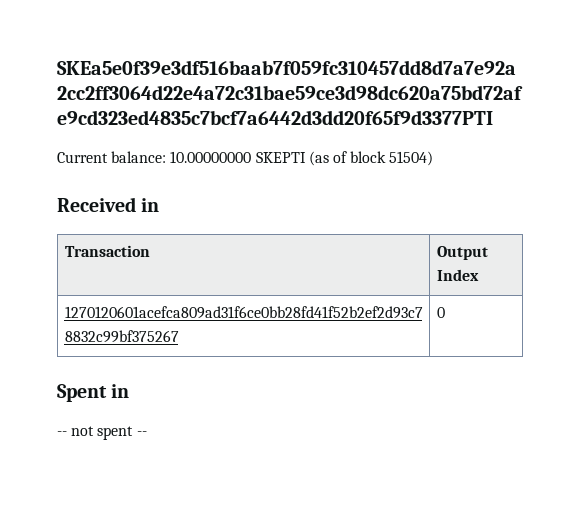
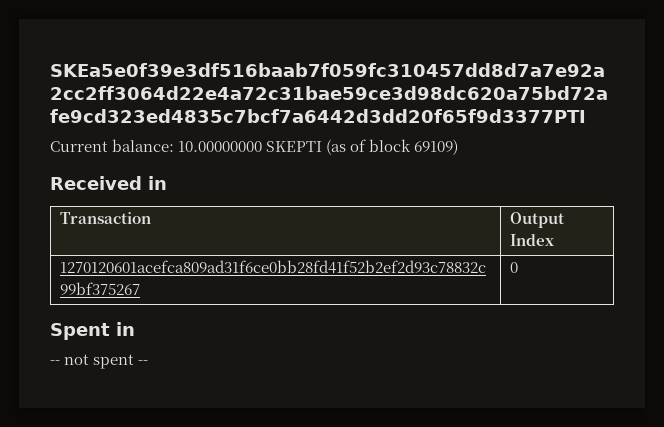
[389,151,434,166] 51504) -> [414,139,459,155] 69109)

